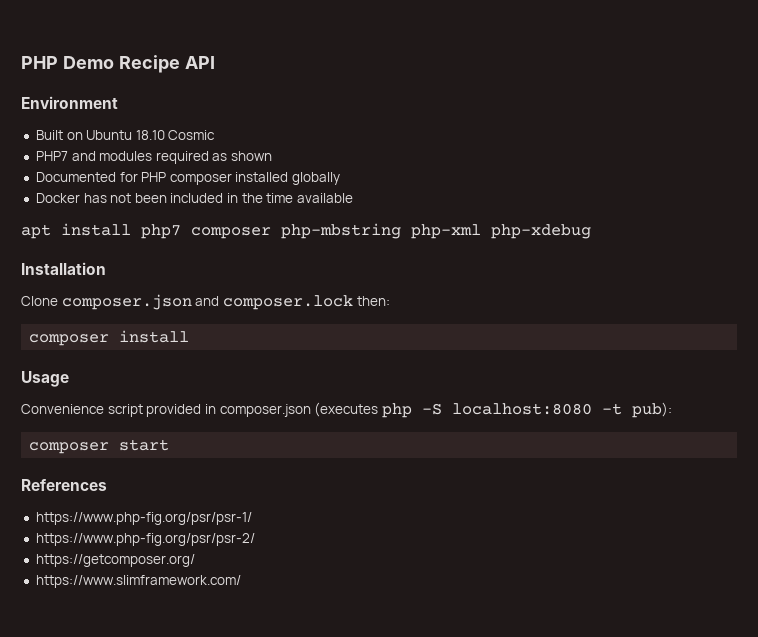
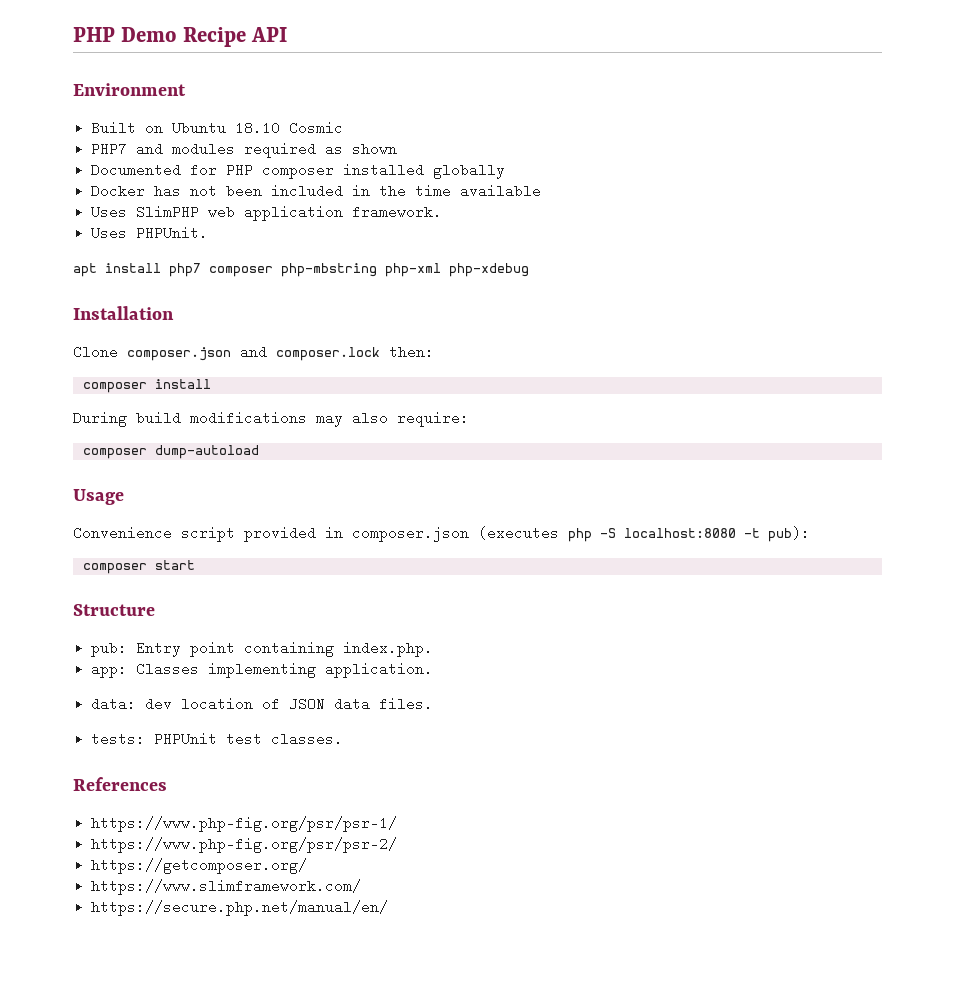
(354, 198) none -> [91,205,443,221] [91,226,209,240] // Uses SlimPHP web application framework. // Uses PHPUnit.
(190, 336) none -> [73,411,469,427] [82,445,259,459] // During build modifications may also require: // composer dump-autoload
(170, 445) none -> [73,604,155,616] [91,641,434,657] [91,662,434,678] [91,697,434,711] [91,732,344,746] // Structure // pub: Entry point containing index.php. // app: Classes implementing application. // data: dev location of JSON data files. // tests: PHPUnit test classes.
(241, 581) none -> [91,900,389,916] // https://secure.php.net/manual/en/

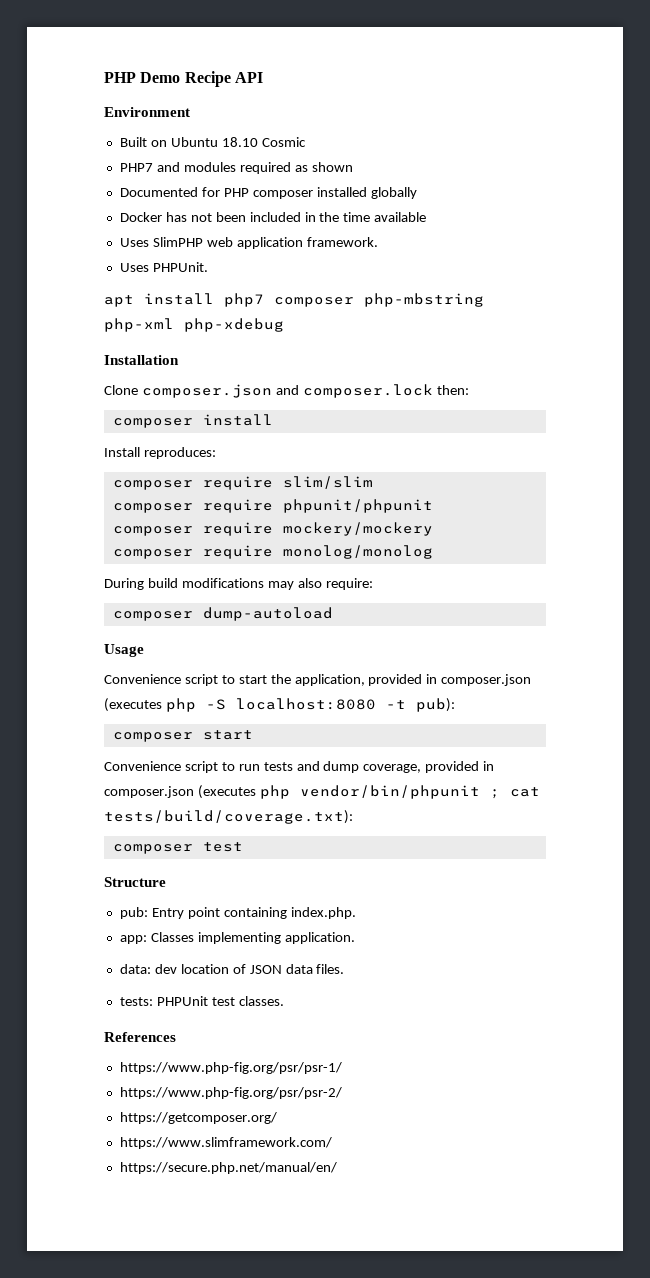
(211, 384) none -> [104,447,216,459] [112,476,373,490] [112,499,433,513] [112,522,433,536] [112,545,433,559] // Install reproduces: // composer require slim/slim // composer require phpunit/phpunit // composer require mockery/mockery // composer require monolog/monolog
(235, 534) none -> [221,674,365,686] to start the application,
(195, 565) none -> [104,761,495,773] [104,785,540,799] [104,810,353,824] [112,842,243,854] // Convenience script to run tests and dump coverage, provided in composer.json (executes php vendor/bin/phpunit ; cat tests/build/coverage.txt): // composer test

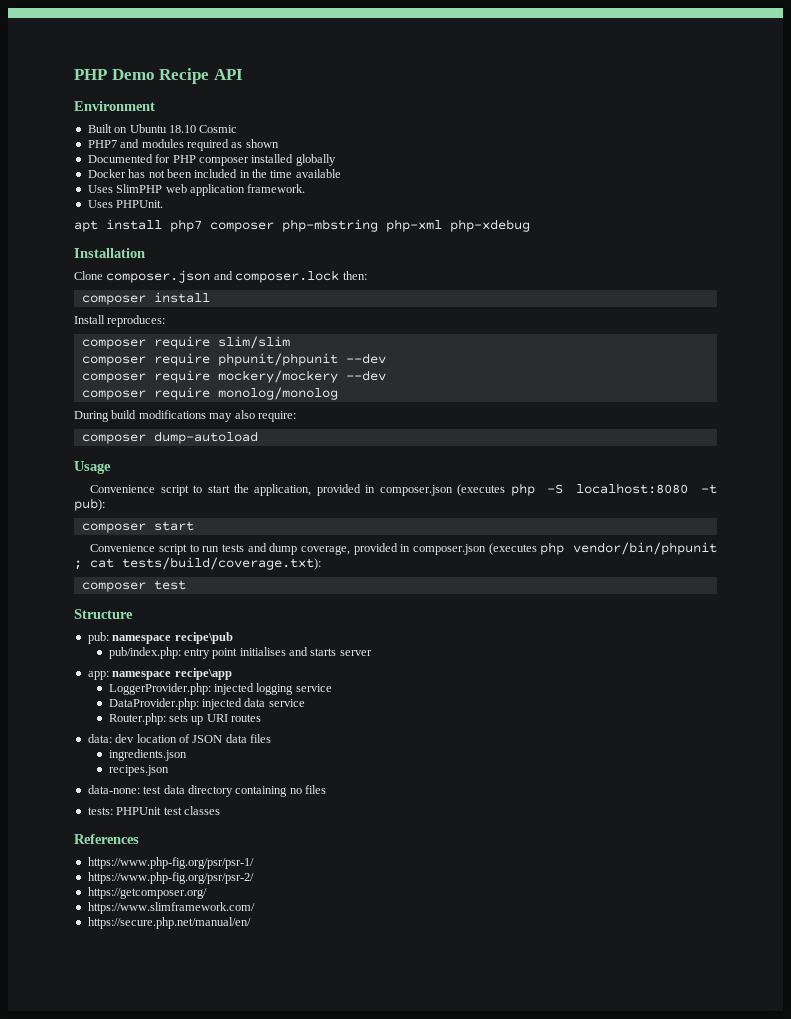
(433, 506) none -> [345,353,386,364] --dev
(433, 529) none -> [345,370,386,381] --dev
[151,907,356,919] [119,932,355,944] Entry point containing index.php. // app: Classes implementing application. -> [112,632,233,644] [108,647,372,659] [87,668,232,680] [108,683,332,695] [108,698,305,710] [108,713,262,725] namespace recipe\pub // pub/index.php: entry point initialises and starts server // app: namespace recipe\app // LoggerProvider.php: injected logging service // DataProvider.php: injected data service // Router.php: sets up URI routes
[316,964,345,974] files. -> [250,734,271,743] [108,749,187,761] [108,765,169,776] [87,785,326,797] files // ingredients.json // recipes.json // data-none: test data directory containing no files
[238,996,284,1006] classes. -> [183,806,220,815] classes

